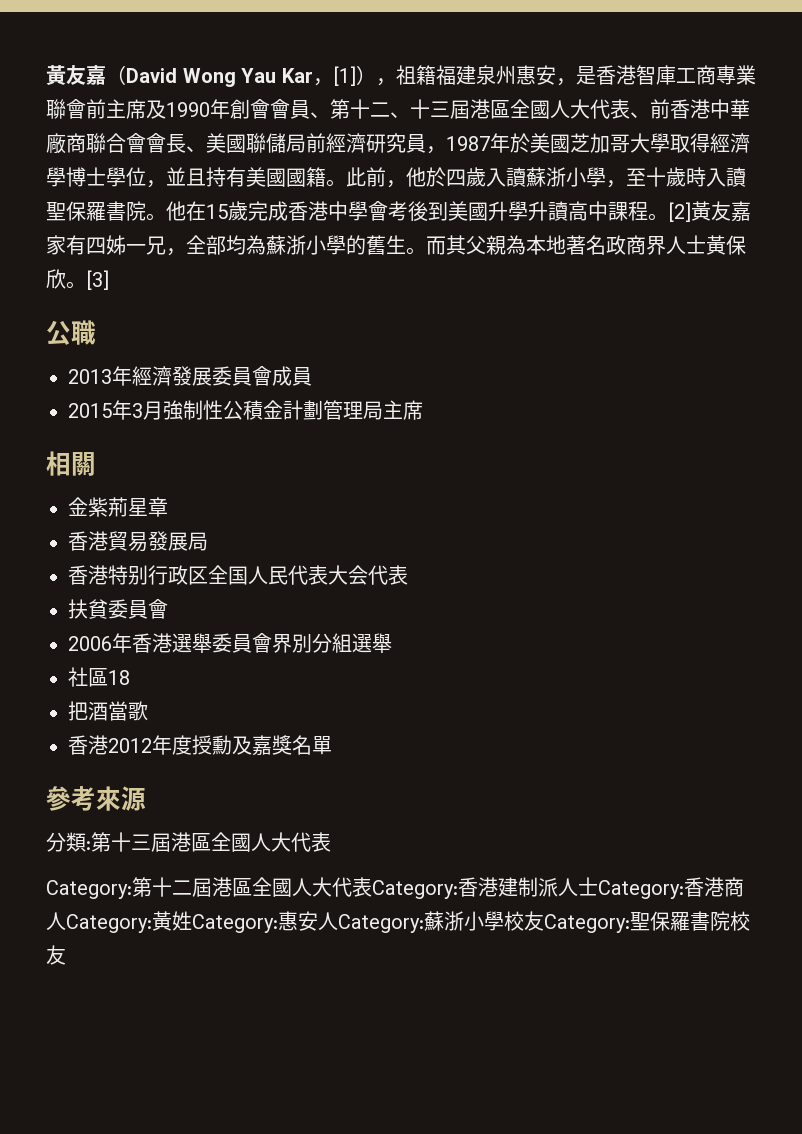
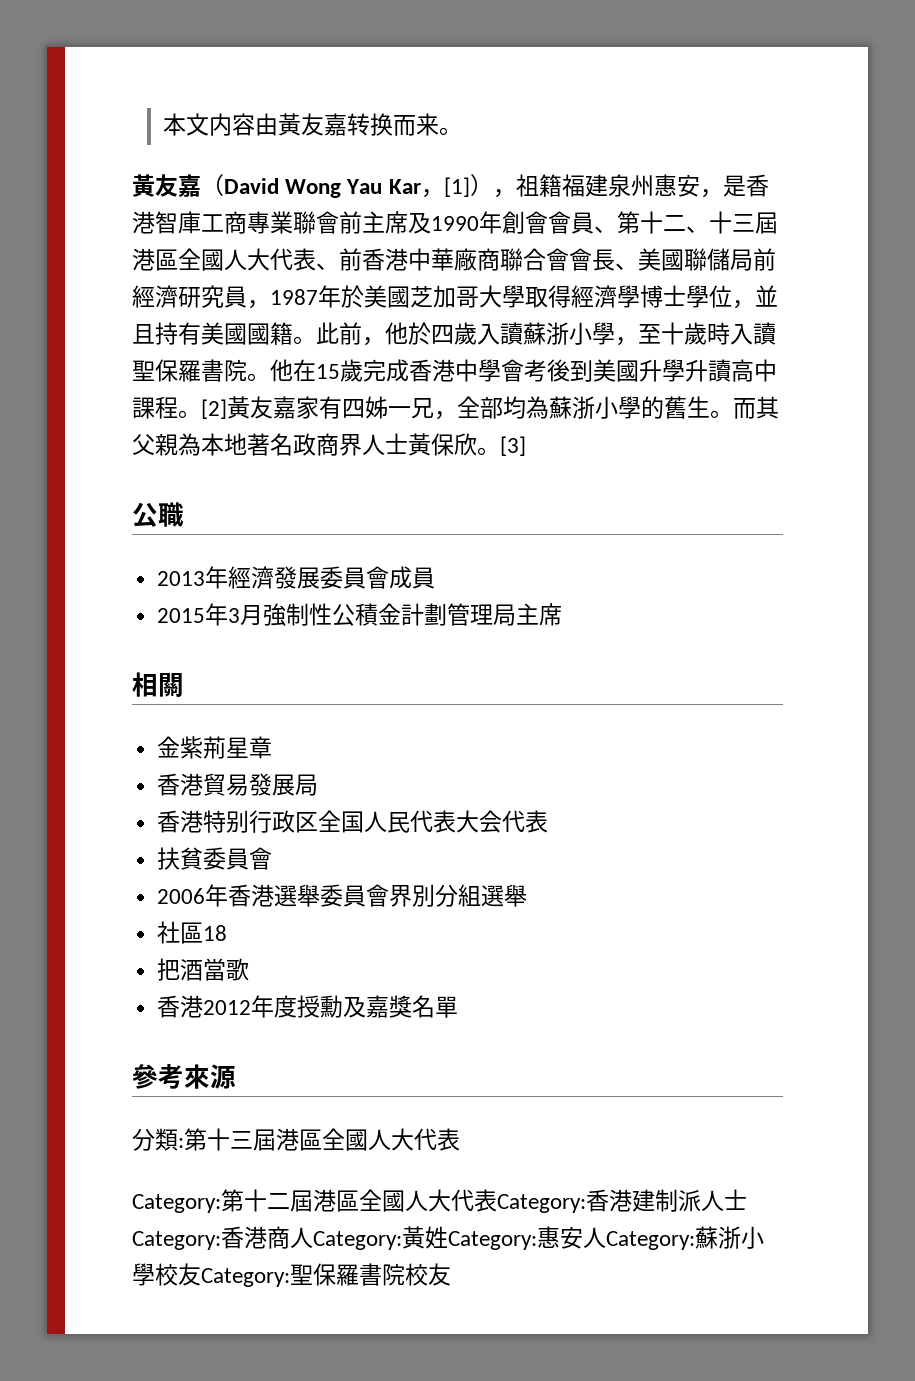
(46, 75) none -> [163,113,463,136] 本文内容由黃友嘉转换而来。 //

